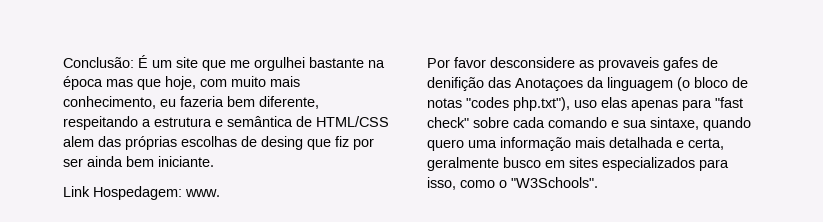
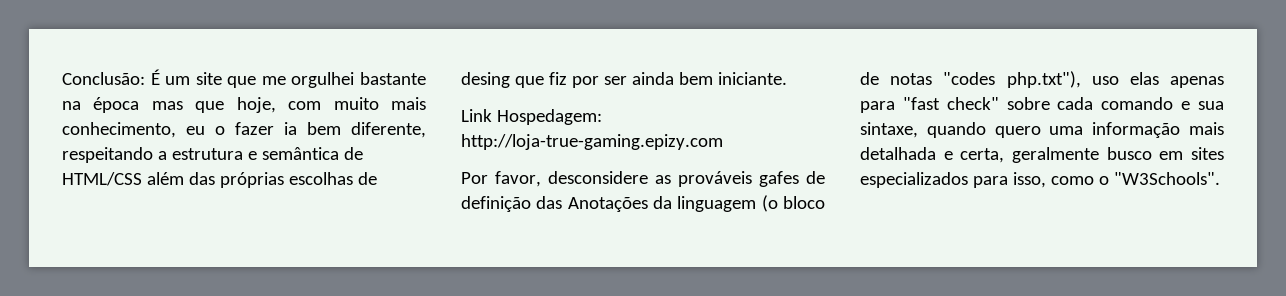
[180,96,224,107] fazeria -> [215,122,297,135] o fazer ia
[63,136,94,147] alem -> [146,172,184,185] além
[185,189,220,197] www. -> [461,134,723,150] http://loja-true-gaming.epizy.com
[454,57,486,68] favor -> [495,171,541,187] favor,
[598,57,659,71] provaveis -> [678,171,752,187] prováveis
[427,77,583,91] denifição das Anotaçoes -> [461,196,648,212] definição das Anotações

